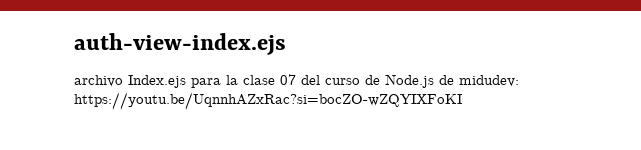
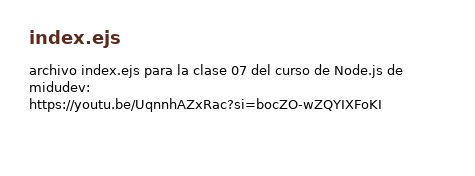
[74,33,286,55] auth-view-index.ejs -> [29,30,121,48] index.ejs
[128,75,186,88] Index.ejs -> [81,64,140,78] index.ejs

